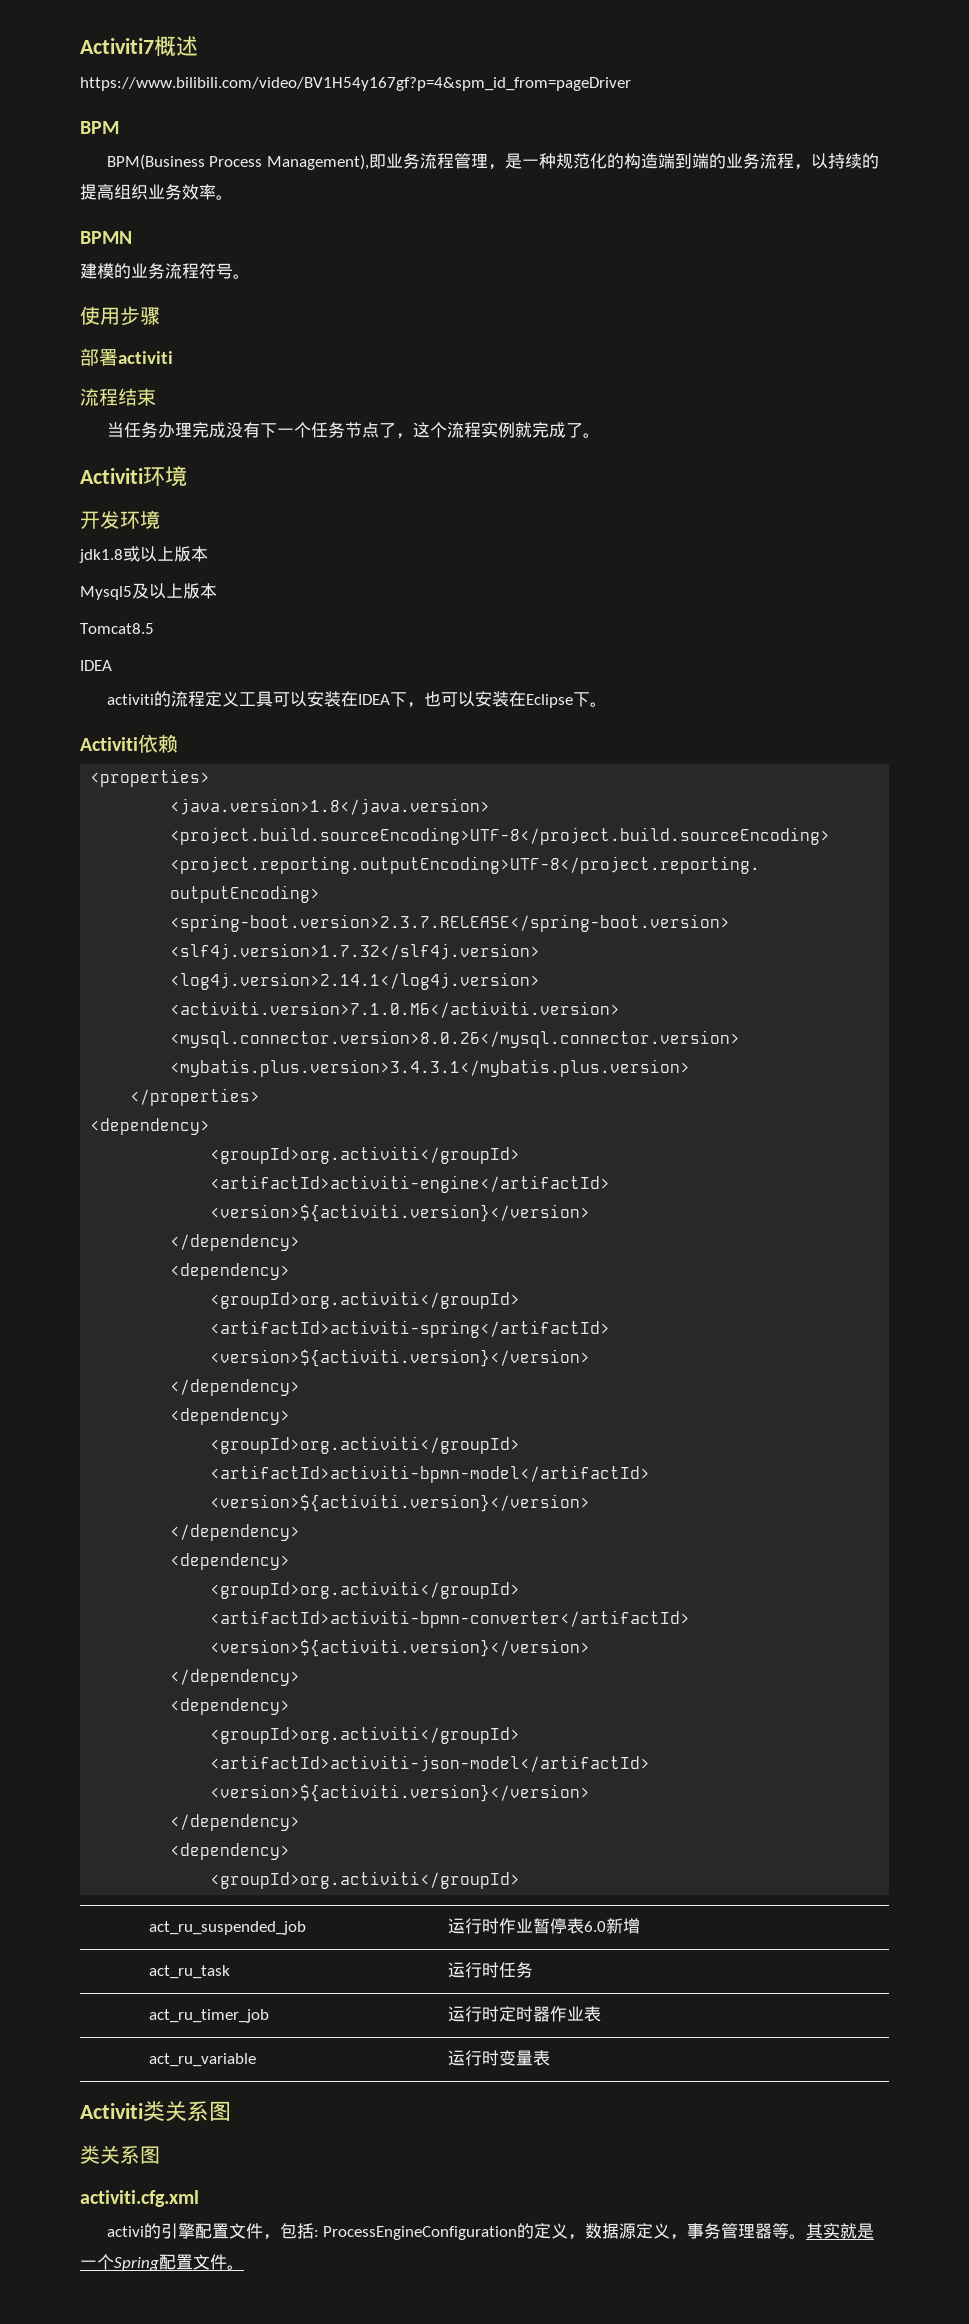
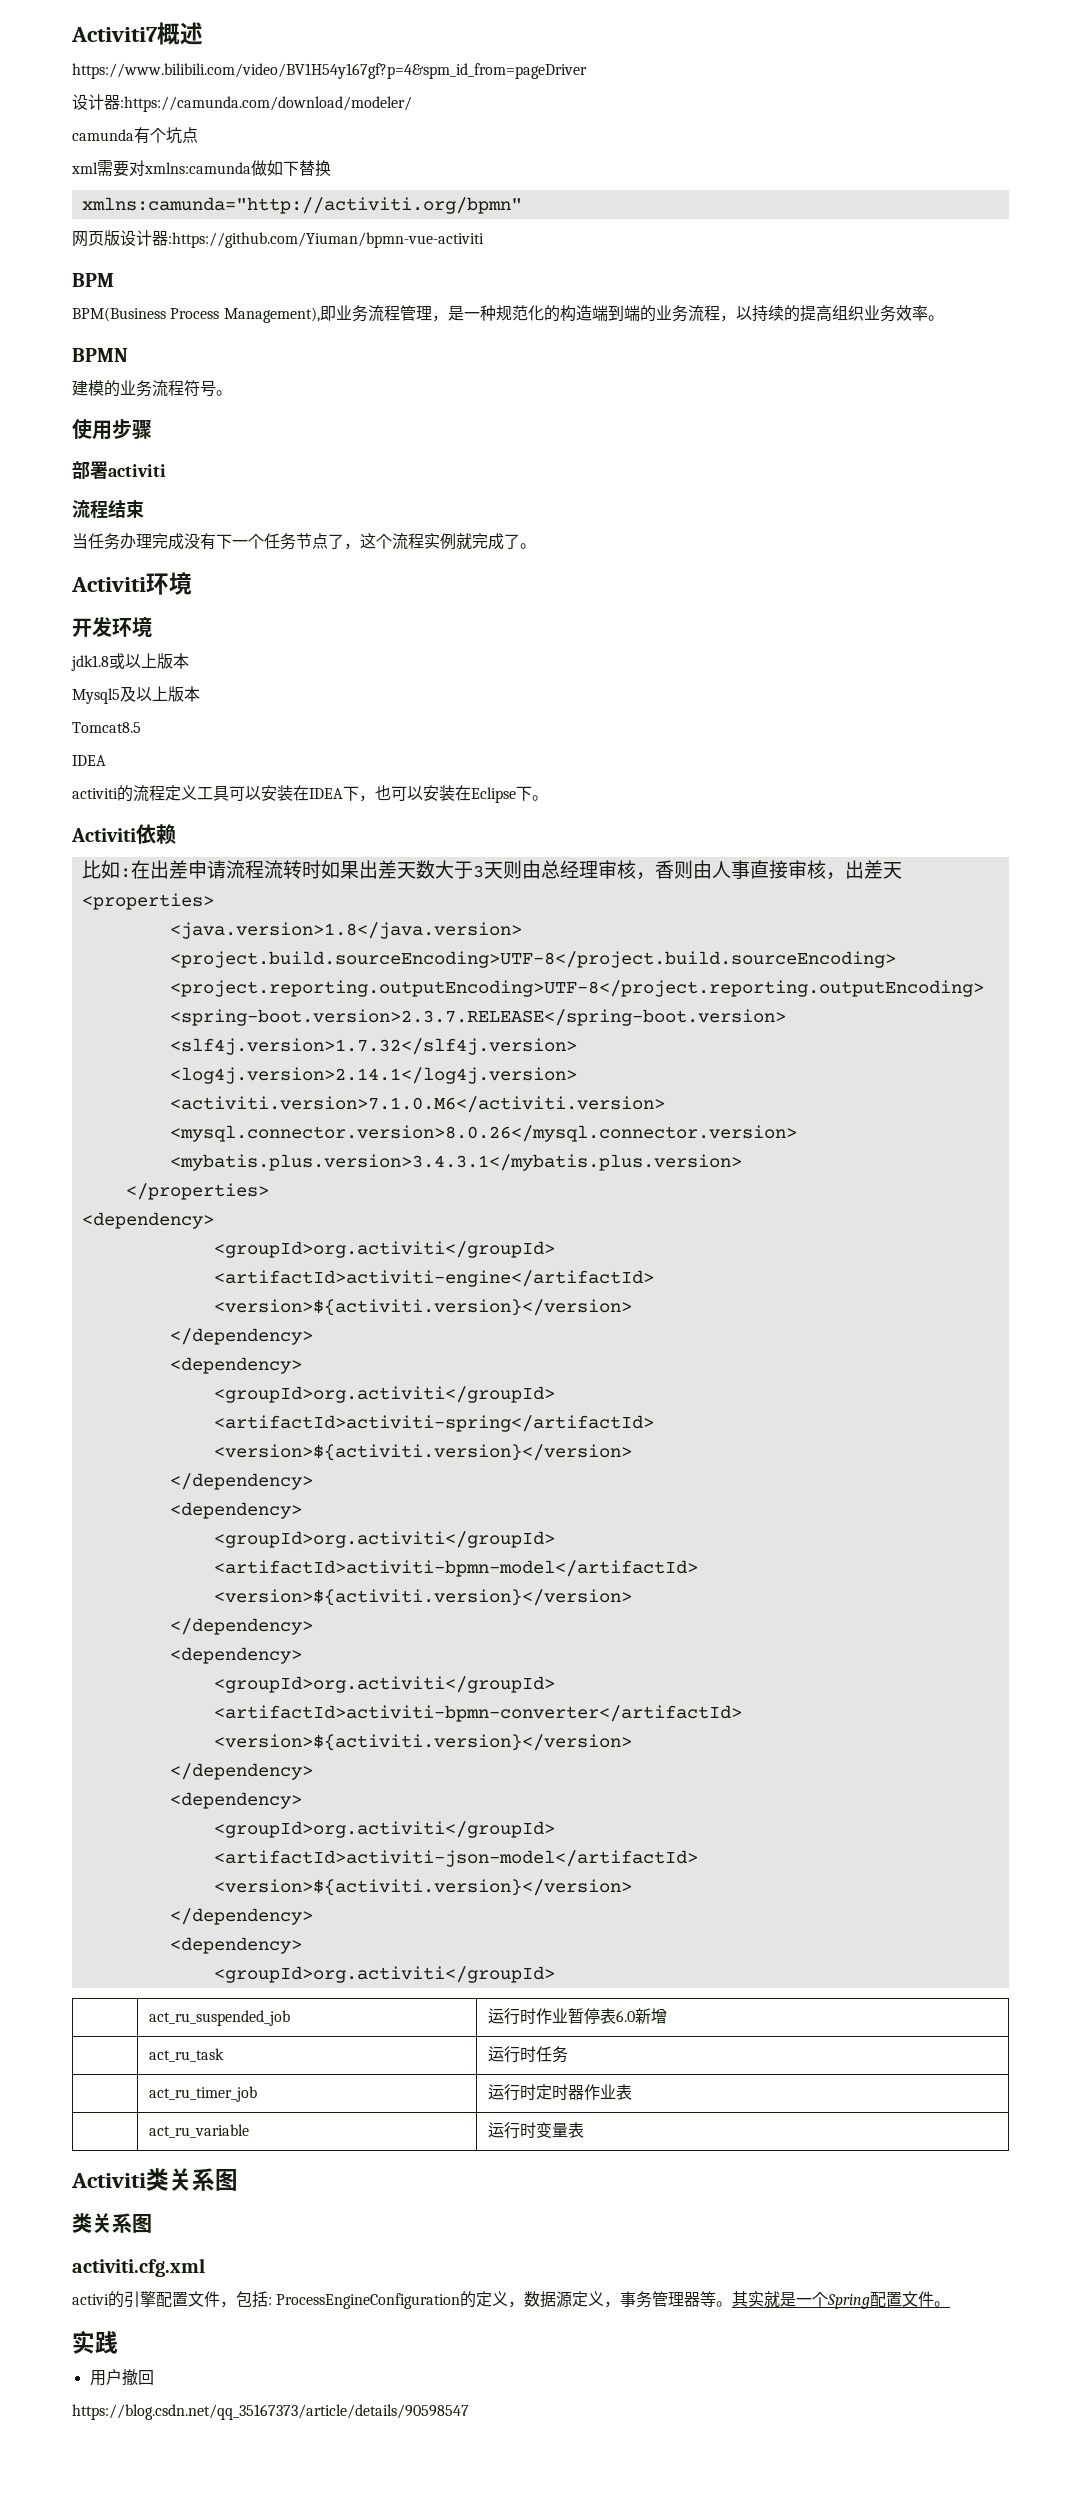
(631, 84) none -> [72,94,412,112] [72,127,198,144] [71,160,331,177] [81,197,522,214] [72,230,484,248] // 设计器:https://camunda.com/download/modeler/ // camunda有个坑点 // xml需要对xmlns:camunda做如下替换 // xmlns:camunda="http://activiti.org/bpmn" // 网页版设计器:https://github.com/Yiuman/bpmn-vue-activiti
(178, 743) none -> [81,860,902,880] 比如:在出差申请流程流转时如果出差天数大于3天则由总经理审核，香则由人事直接审核，出差天
(244, 2267) none -> [72,2330,118,2354] [89,2369,154,2386] [72,2404,469,2420] // 实践 // 用户撤回 // https://blog.csdn.net/qq_35167373/article/details/90598547

